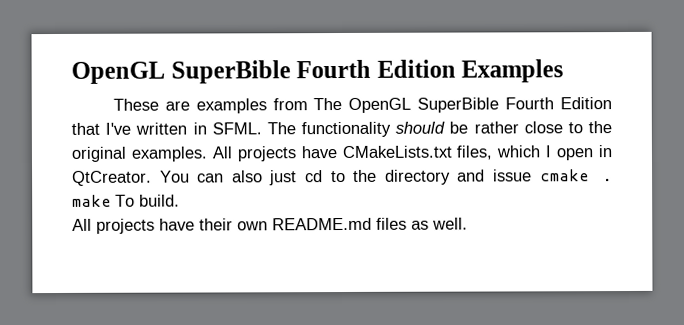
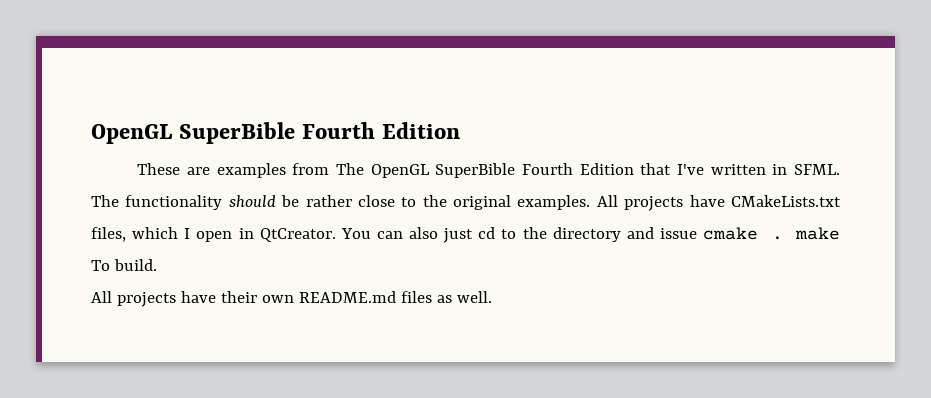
[71,59,565,84] OpenGL SuperBible Fourth Edition Examples -> [91,122,461,144] OpenGL SuperBible Fourth Edition

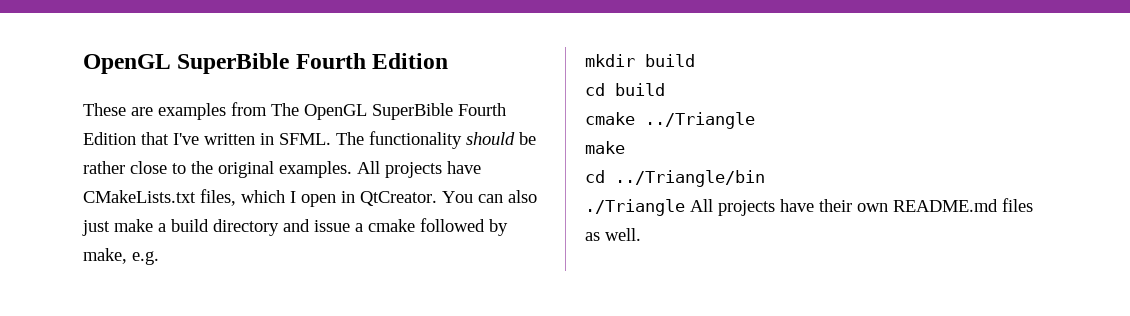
[478,227,840,242] [91,259,157,271] cd to the directory and issue cmake . make To build. // -> [114,218,508,236] [83,248,159,265] [585,54,695,67] [585,83,665,96] [585,112,755,129] [585,141,625,154] [585,170,765,187] [585,199,685,216] make a build directory and issue a cmake followed by make, e.g. // mkdir build // cd build // cmake ../Triangle // make // cd ../Triangle/bin // ./Triangle

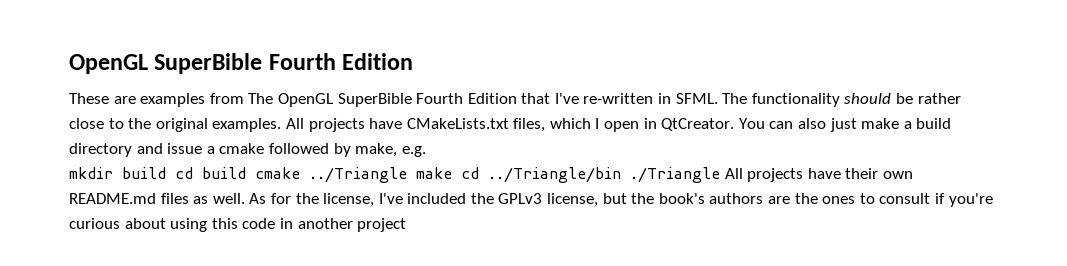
[204,133,255,145] written -> [583,93,654,104] re-written
(695, 60) // -> (166, 173) none
(665, 89) // -> (246, 173) none
[585,141,625,154] // make // -> [416,167,452,179] make
(765, 178) // -> (621, 175) none
(641, 234) none -> [249,193,993,207] [69,218,407,232] As for the license, I've included the GPLv3 license, but the book's authors are the ones to consult if you're curious about using this code in another project

